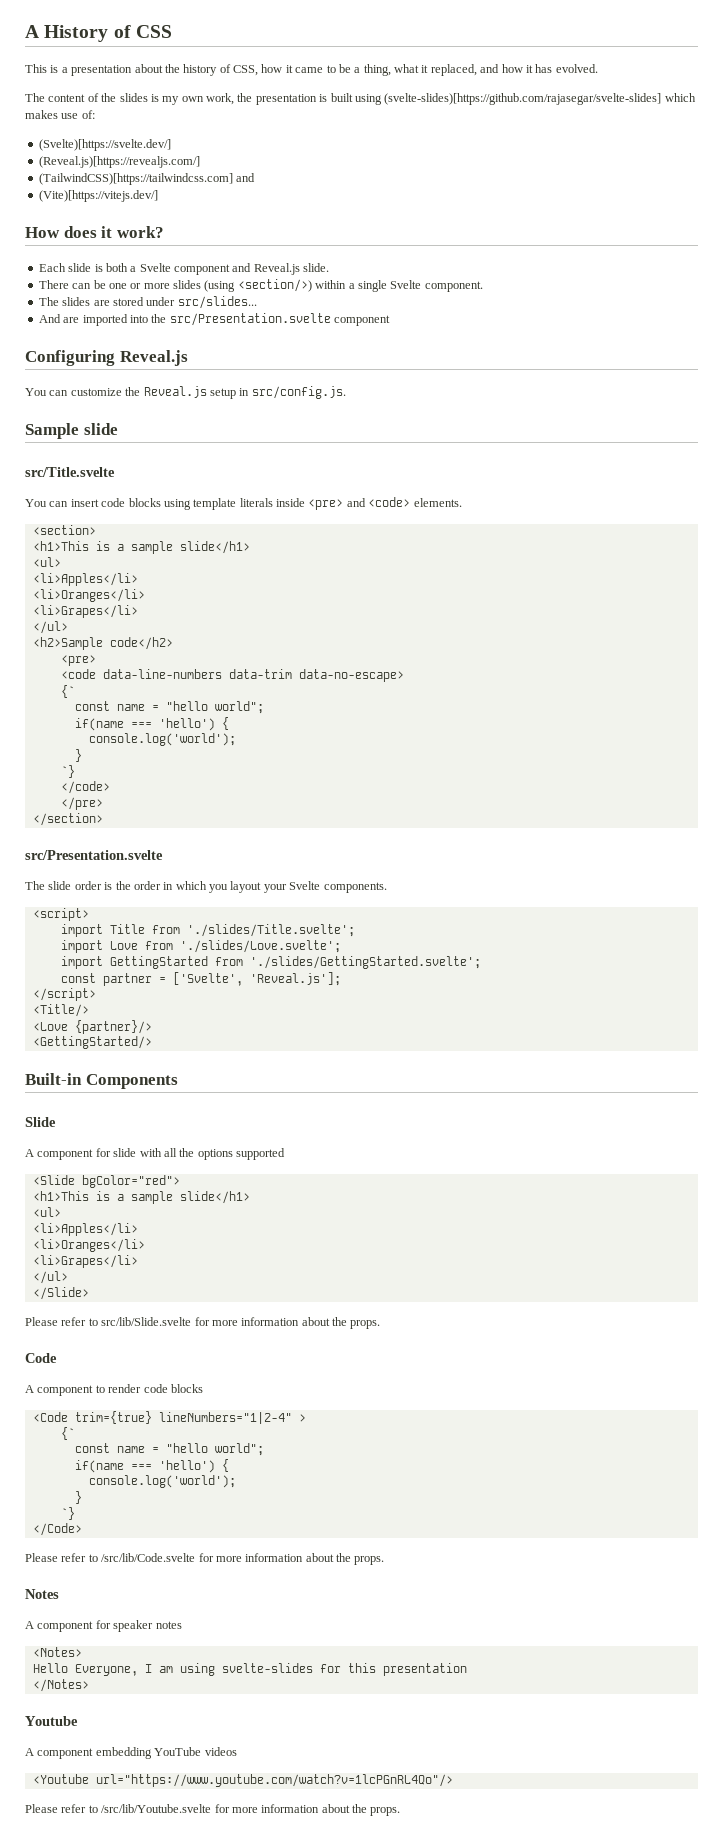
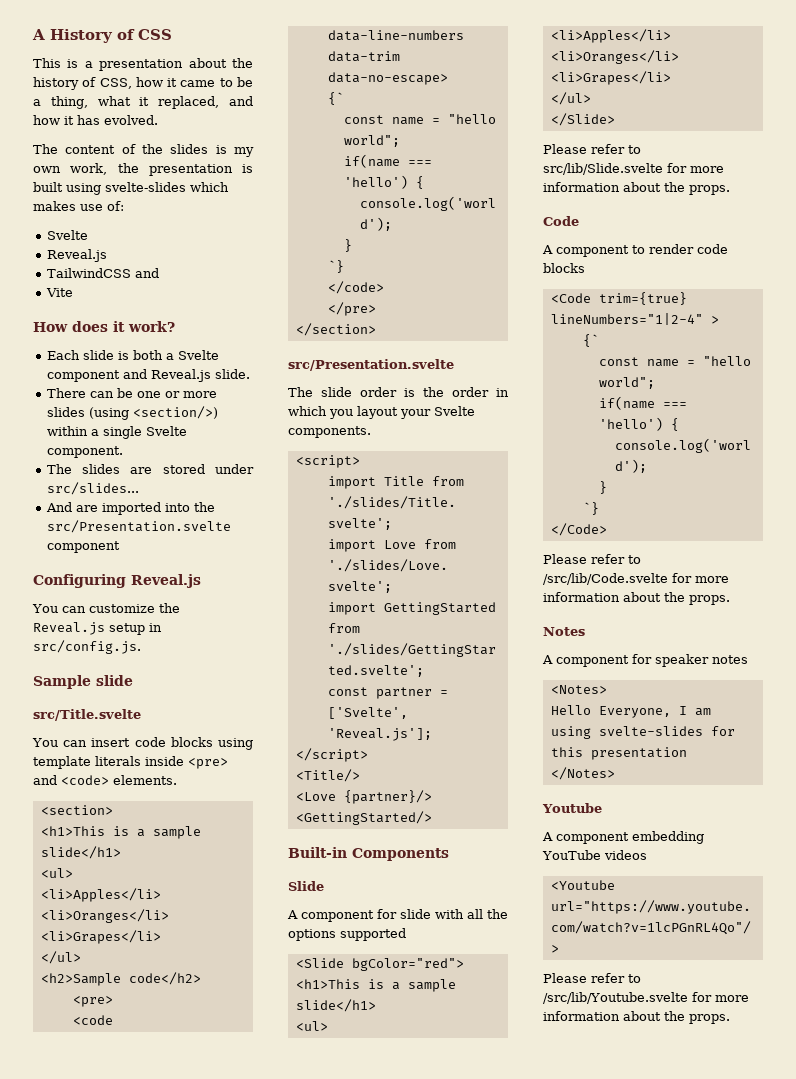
[384,93,662,105] (svelte-slides)[https://github.com/rajasegar/svelte-slides] -> [105,182,186,192] svelte-slides
[38,139,171,151] [38,156,200,168] [38,173,233,185] (Svelte)[https://svelte.dev/] // (Reveal.js)[https://revealjs.com/] // (TailwindCSS)[https://tailwindcss.com] -> [46,230,88,240] [46,249,107,262] [46,268,131,278] Svelte // Reveal.js // TailwindCSS
[38,190,158,202] (Vite)[https://vitejs.dev/] -> [45,288,73,297] Vite

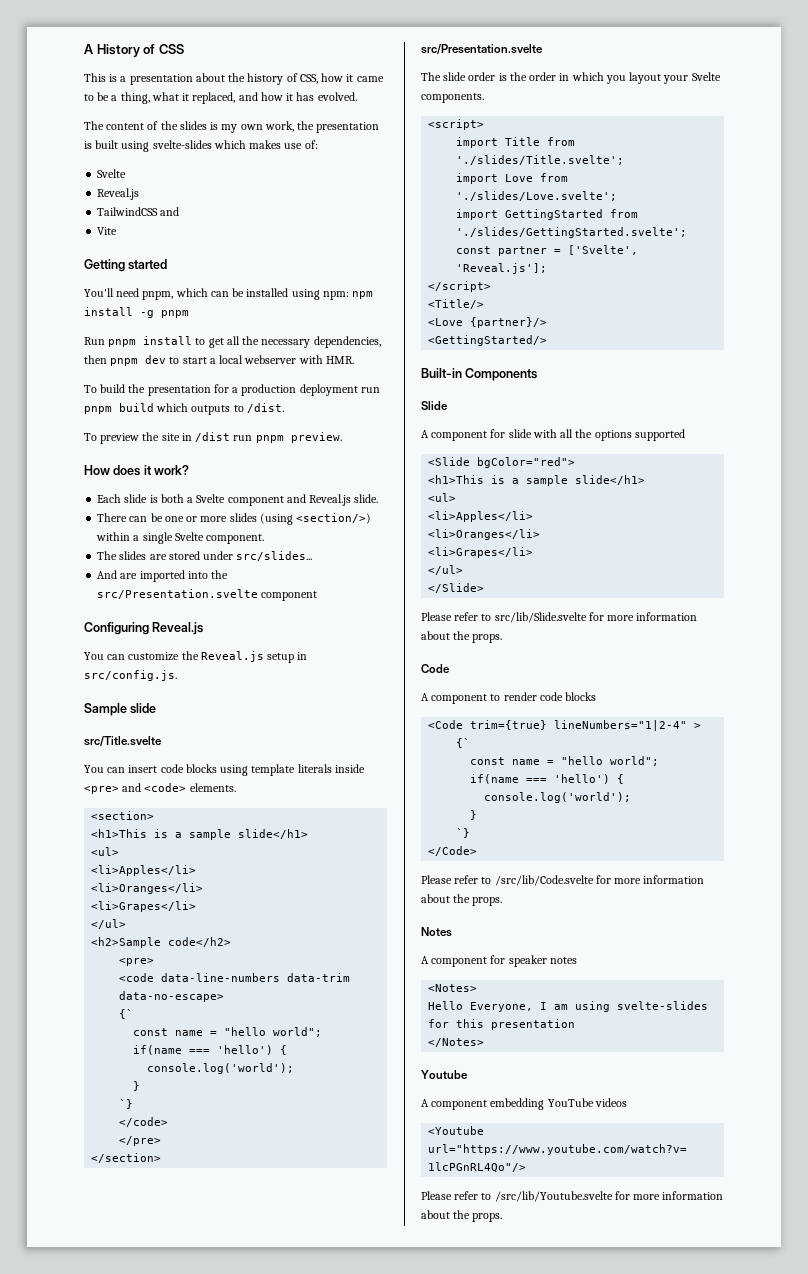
(73, 292) none -> [84,259,168,272] [84,288,374,300] [84,307,189,318] [84,336,381,348] [84,355,354,366] [84,384,380,396] [84,403,284,415] [84,432,342,444] // Getting started // You'll need pnpm, which can be installed using npm: npm install -g pnpm // Run pnpm install to get all the necessary dependencies, then pnpm dev to start a local webserver with HMR. // To build the presentation for a production deployment run pnpm build which outputs to /dist. // To preview the site in /dist run pnpm preview.

